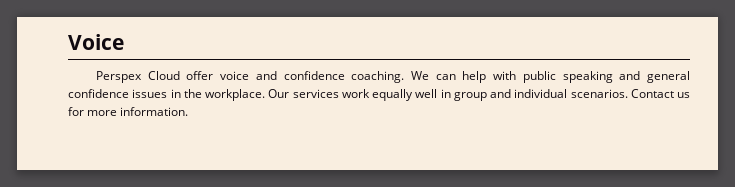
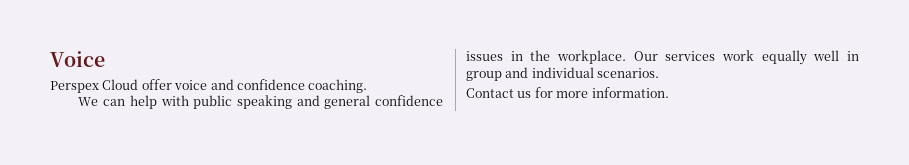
(405, 77) none -> (368, 86) //
(628, 93) none -> (660, 73) //

